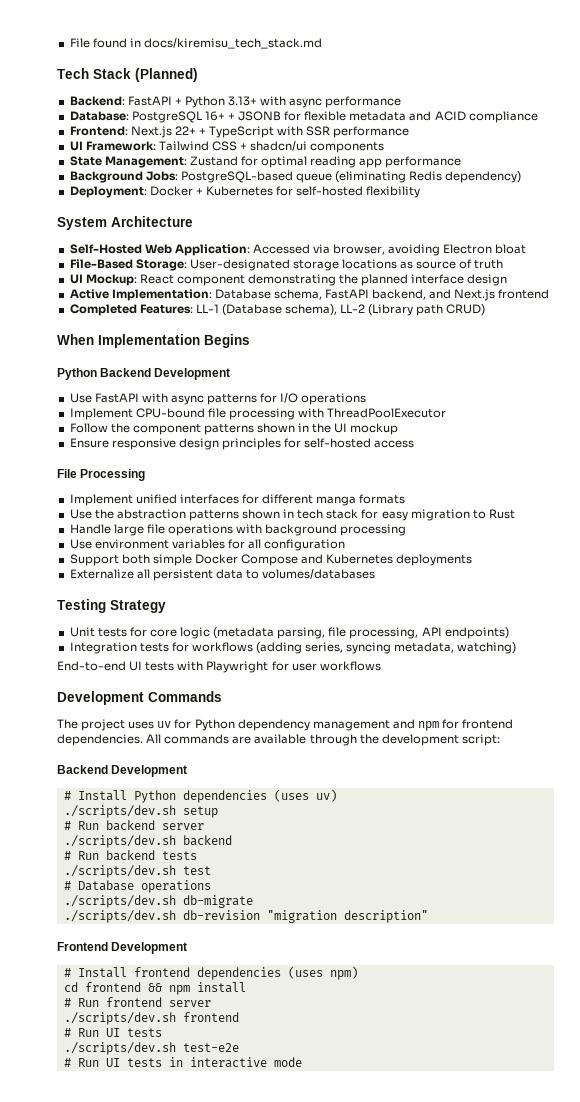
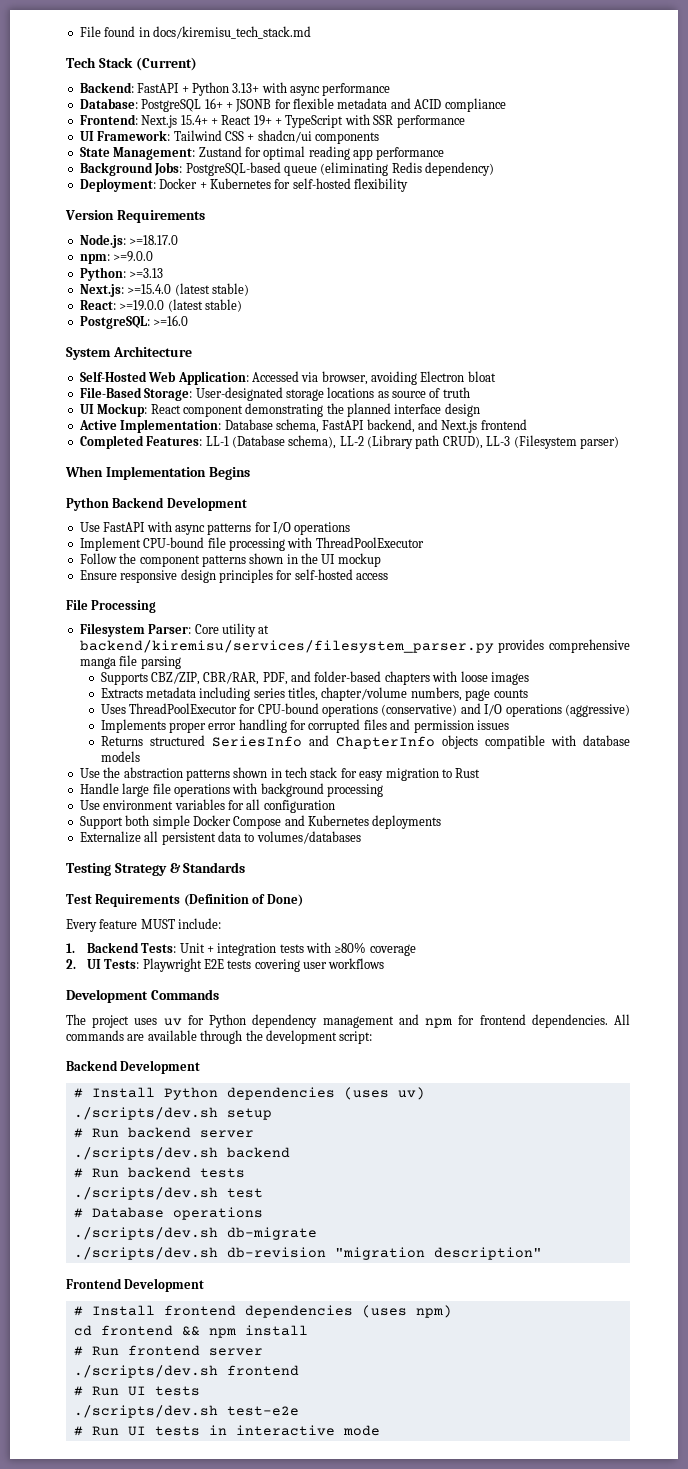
[135,68,198,82] (Planned) -> [135,57,197,71] (Current)
[174,126,196,135] 22+ -> [180,115,272,126] 15.4+ + React 19+
(421, 192) none -> [65,210,205,223] [79,234,179,248] [79,251,154,264] [79,267,164,281] [79,283,249,297] [79,299,242,312] [79,315,189,329] // Version Requirements // Node.js: >=18.17.0 // npm: >=9.0.0 // Python: >=3.13 // Next.js: >=15.4.0 (latest stable) // React: >=19.0.0 (latest stable) // PostgreSQL: >=16.0
[446,304,486,316] CRUD) -> [442,435,619,449] CRUD), LL-3 (Filesystem parser)
[69,494,406,506] Implement unified interfaces for different manga formats -> [79,623,270,637] [79,639,630,653] [79,655,181,669] [100,671,529,685] [100,687,528,701] [100,703,630,717] [100,719,509,733] [100,735,630,749] [100,751,140,762] Filesystem Parser: Core utility at backend/kiremisu/services/filesystem_parser.py provides comprehensive manga file parsing // Supports CBZ/ZIP, CBR/RAR, PDF, and folder-based chapters with loose images // Extracts metadata including series titles, chapter/volume numbers, page counts // Uses ThreadPoolExecutor for CPU-bound operations (conservative) and I/O operations (aggressive) // Implements proper error handling for corrupted files and permission issues // Returns structured SeriesInfo and ChapterInfo objects compatible with database models
[69,627,509,639] [69,642,517,654] [57,661,289,673] // Unit tests for core logic (metadata parsing, file processing, API endpoints) // Integration tests for workflows (adding series, syncing metadata, watching) // End-to-end UI tests with Playwright for -> [169,862,246,873] [66,894,303,907] [66,918,222,932] [66,942,416,956] [66,958,300,972] & Standards // Test Requirements (Definition of Done) // Every feature MUST include: // 1. Backend Tests: Unit + integration tests with ≥80% coverage // 2. UI Tests: Playwright E2E tests covering

